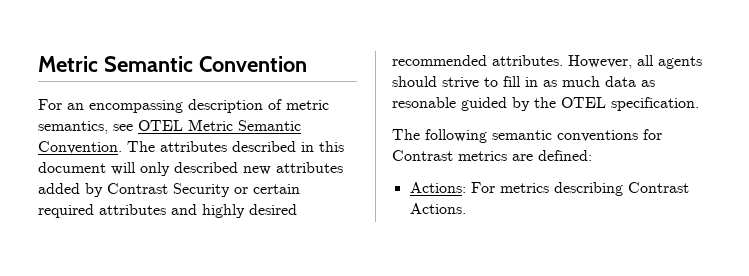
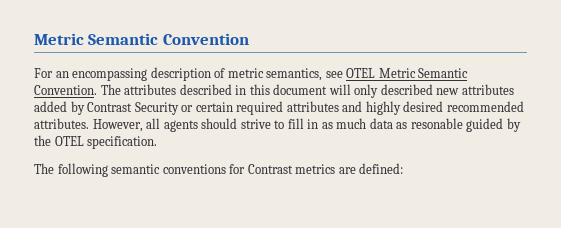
[409,182,689,196] [409,203,466,214] // Actions: For metrics describing Contrast Actions. -> (404, 168) none

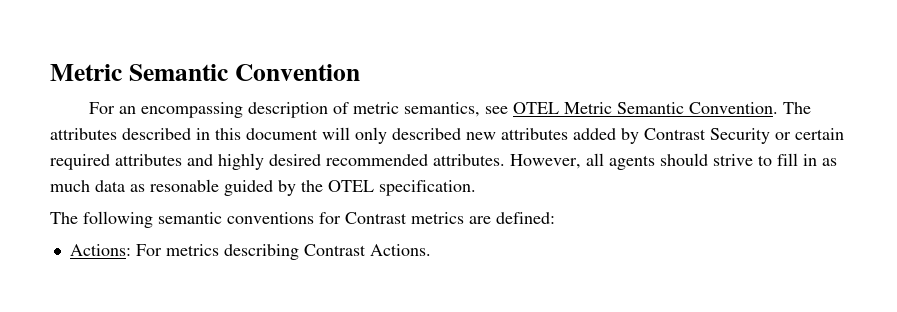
(404, 168) none -> [69,244,431,260] // Actions: For metrics describing Contrast Actions.

